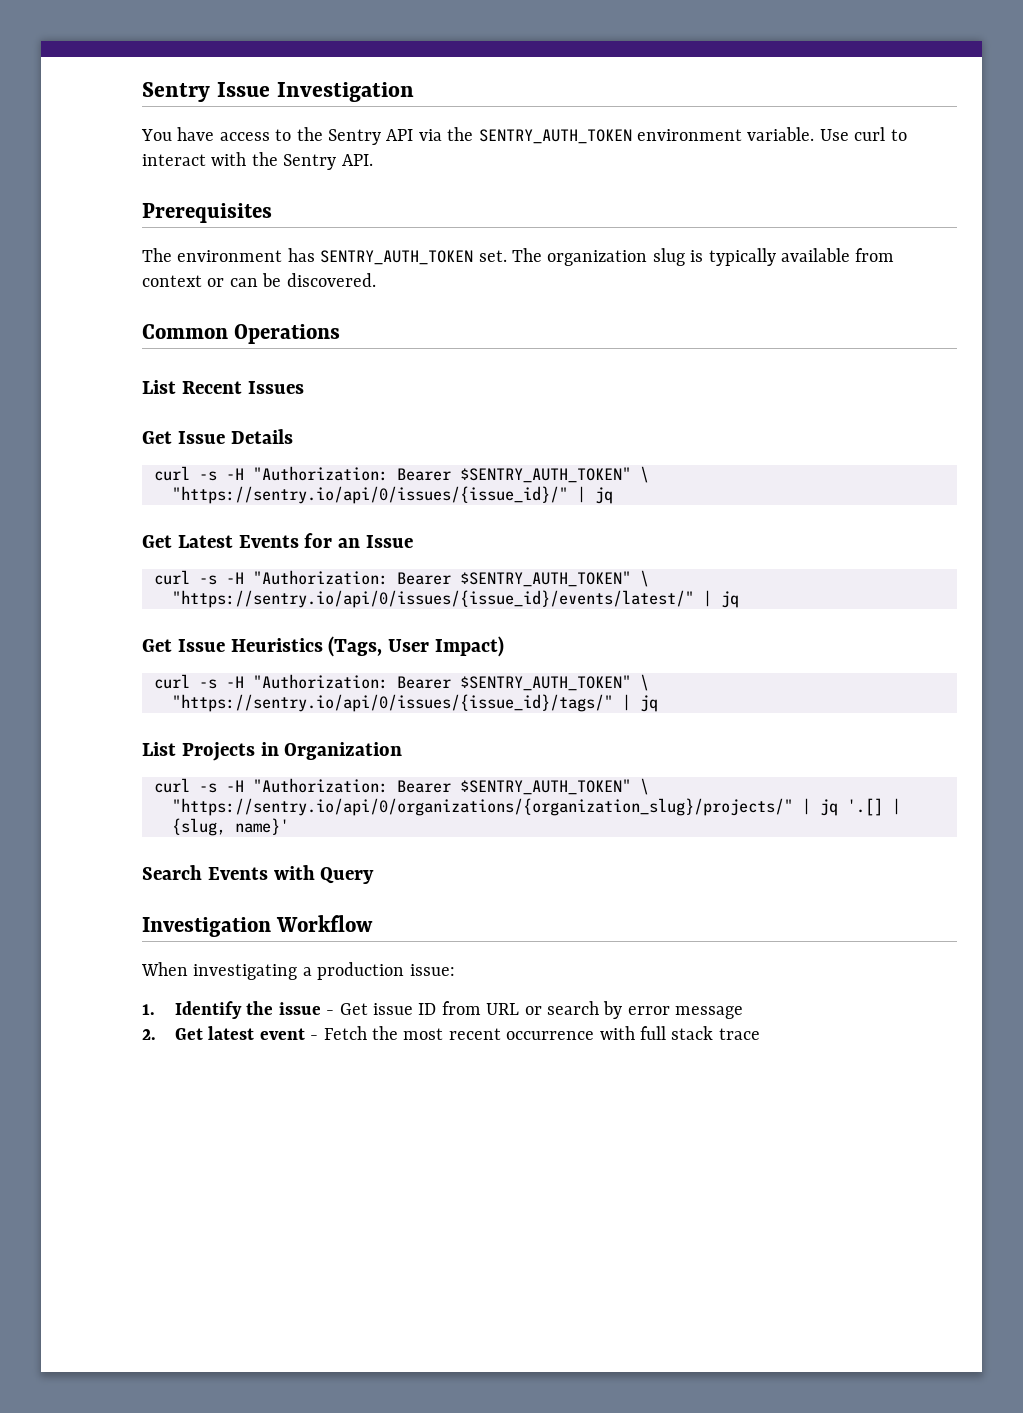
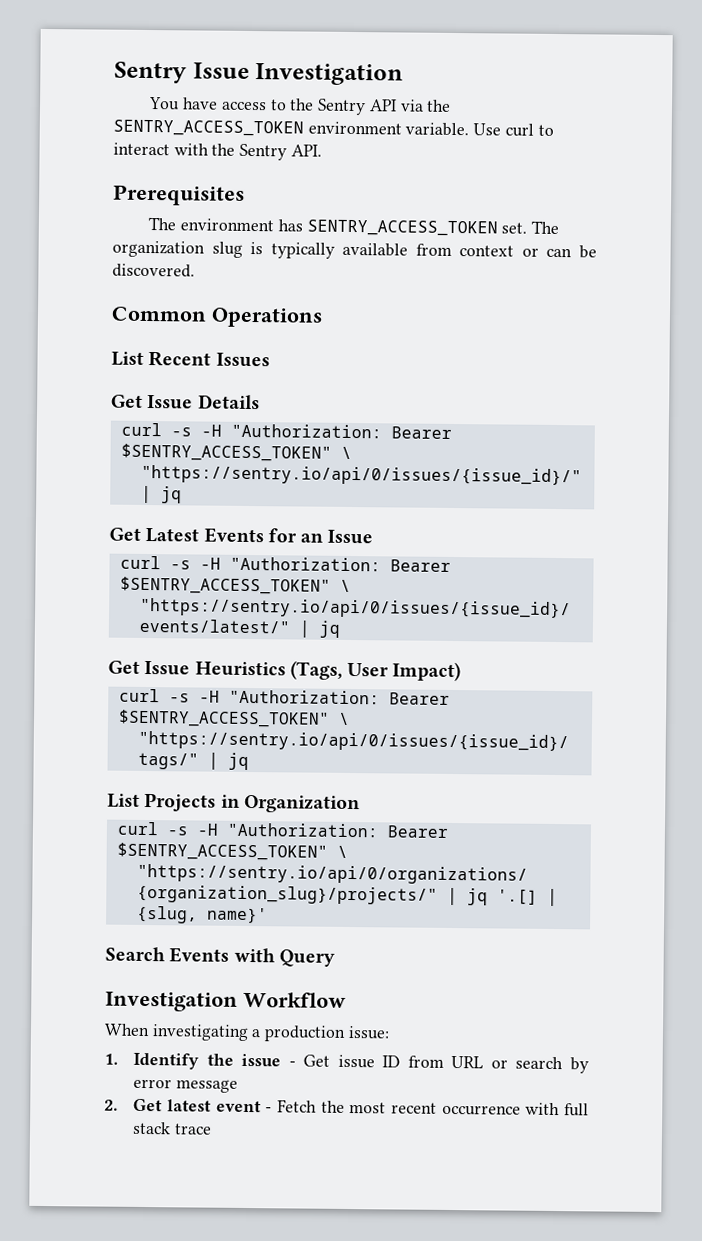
[478,129,632,144] SENTRY_AUTH_TOKEN -> [113,119,304,137] SENTRY_ACCESS_TOKEN
[320,250,474,265] SENTRY_AUTH_TOKEN -> [306,219,498,237] SENTRY_ACCESS_TOKEN
[460,467,631,483] $SENTRY_AUTH_TOKEN" -> [120,443,332,462] $SENTRY_ACCESS_TOKEN"
[460,571,631,587] $SENTRY_AUTH_TOKEN" -> [119,576,331,595] $SENTRY_ACCESS_TOKEN"
[460,675,631,691] $SENTRY_AUTH_TOKEN" -> [117,709,330,728] $SENTRY_ACCESS_TOKEN"
[460,779,631,795] $SENTRY_AUTH_TOKEN" -> [116,842,328,861] $SENTRY_ACCESS_TOKEN"

